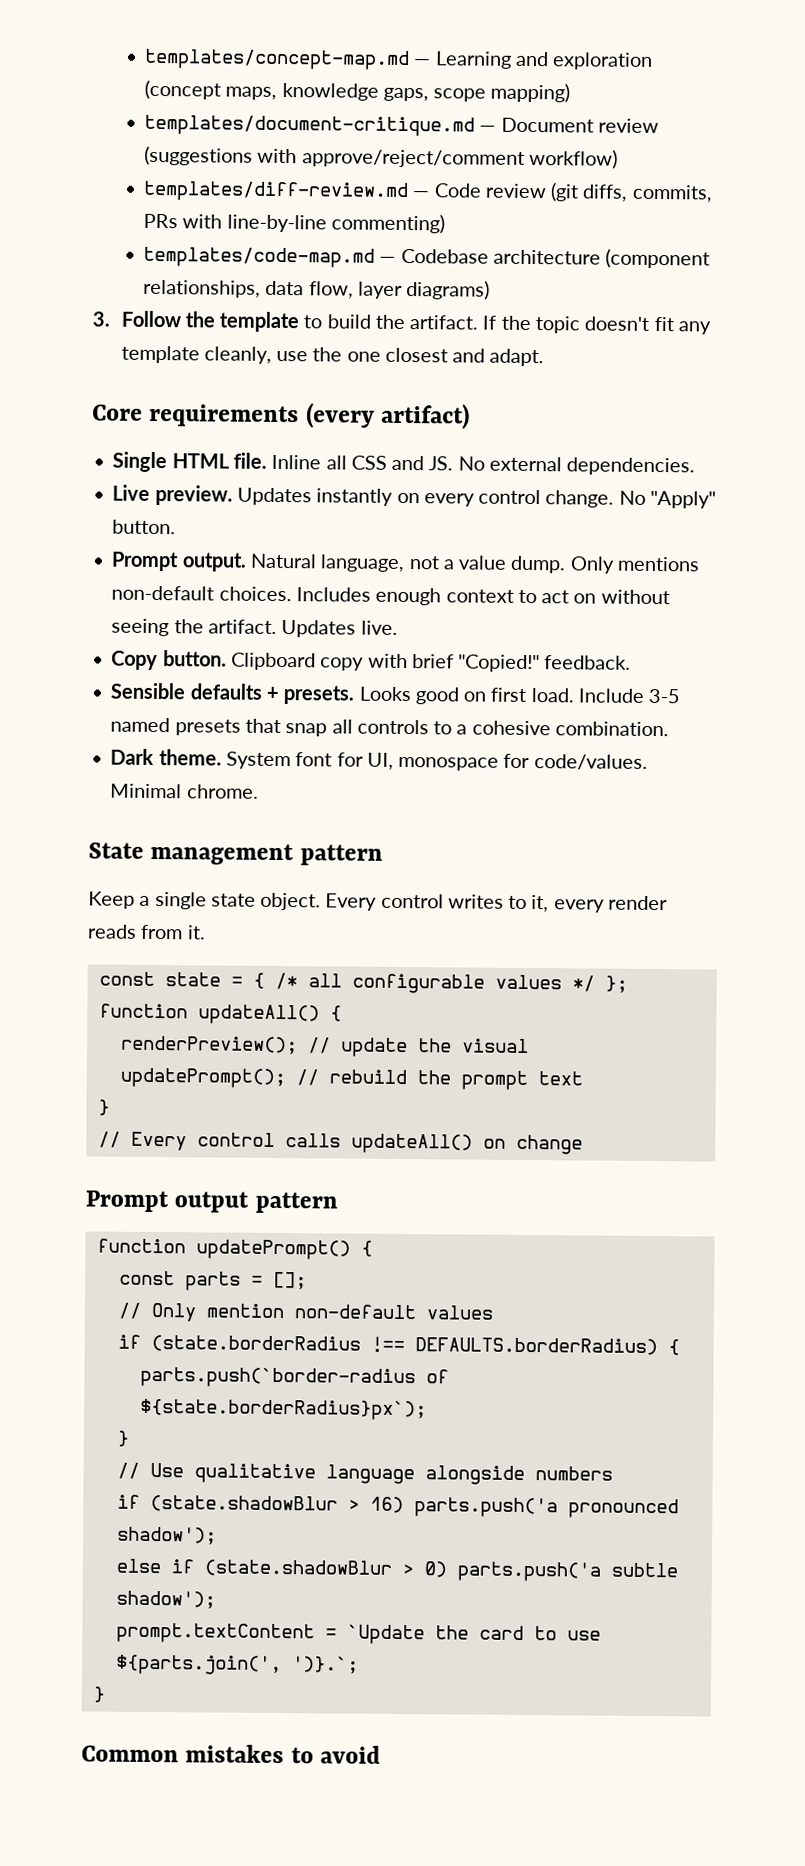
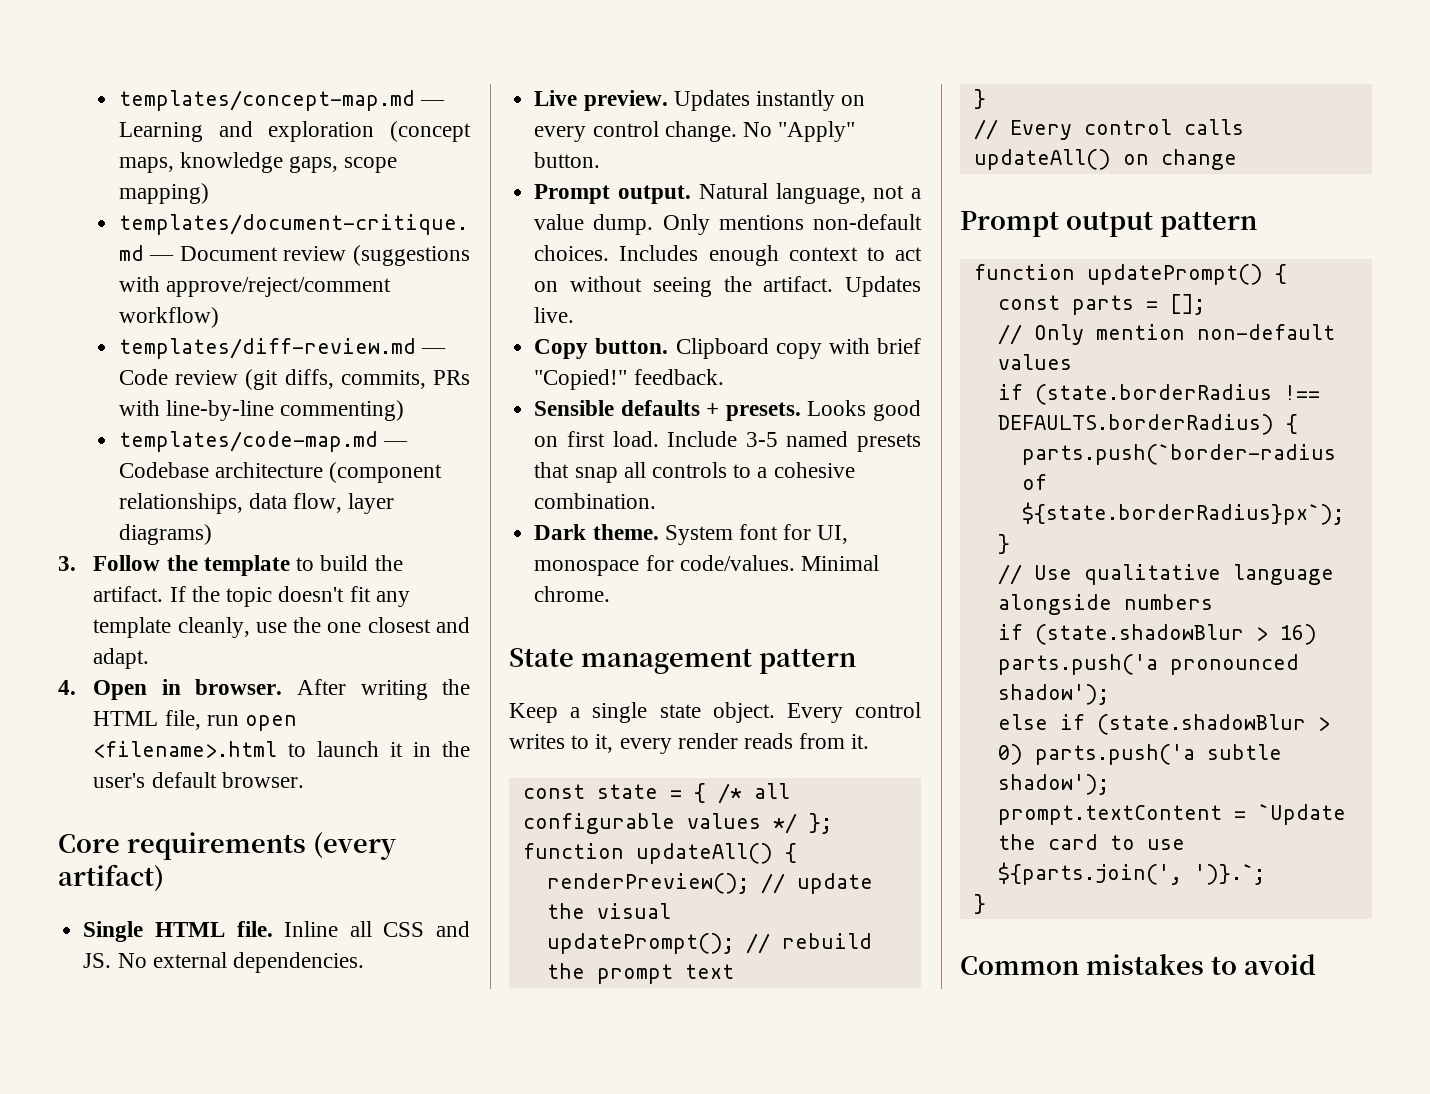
(545, 357) none -> [58,679,470,700] [93,710,298,731] [93,741,470,758] [93,772,304,788] // 4. Open in browser. After writing the HTML file, run open <filename>.html to launch it in the user's default browser.

